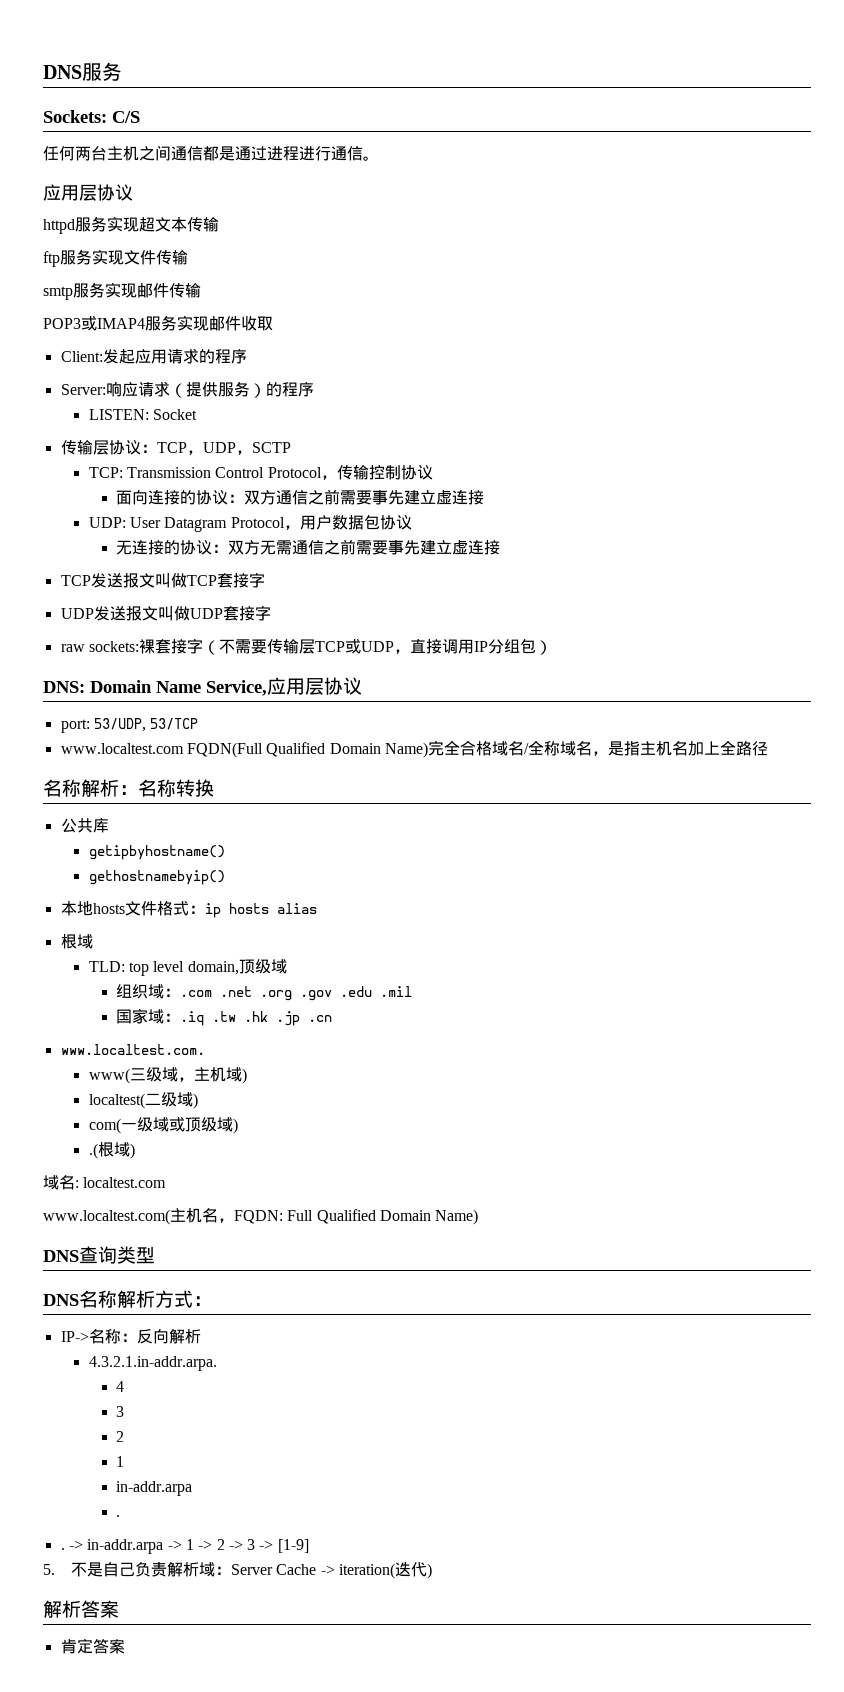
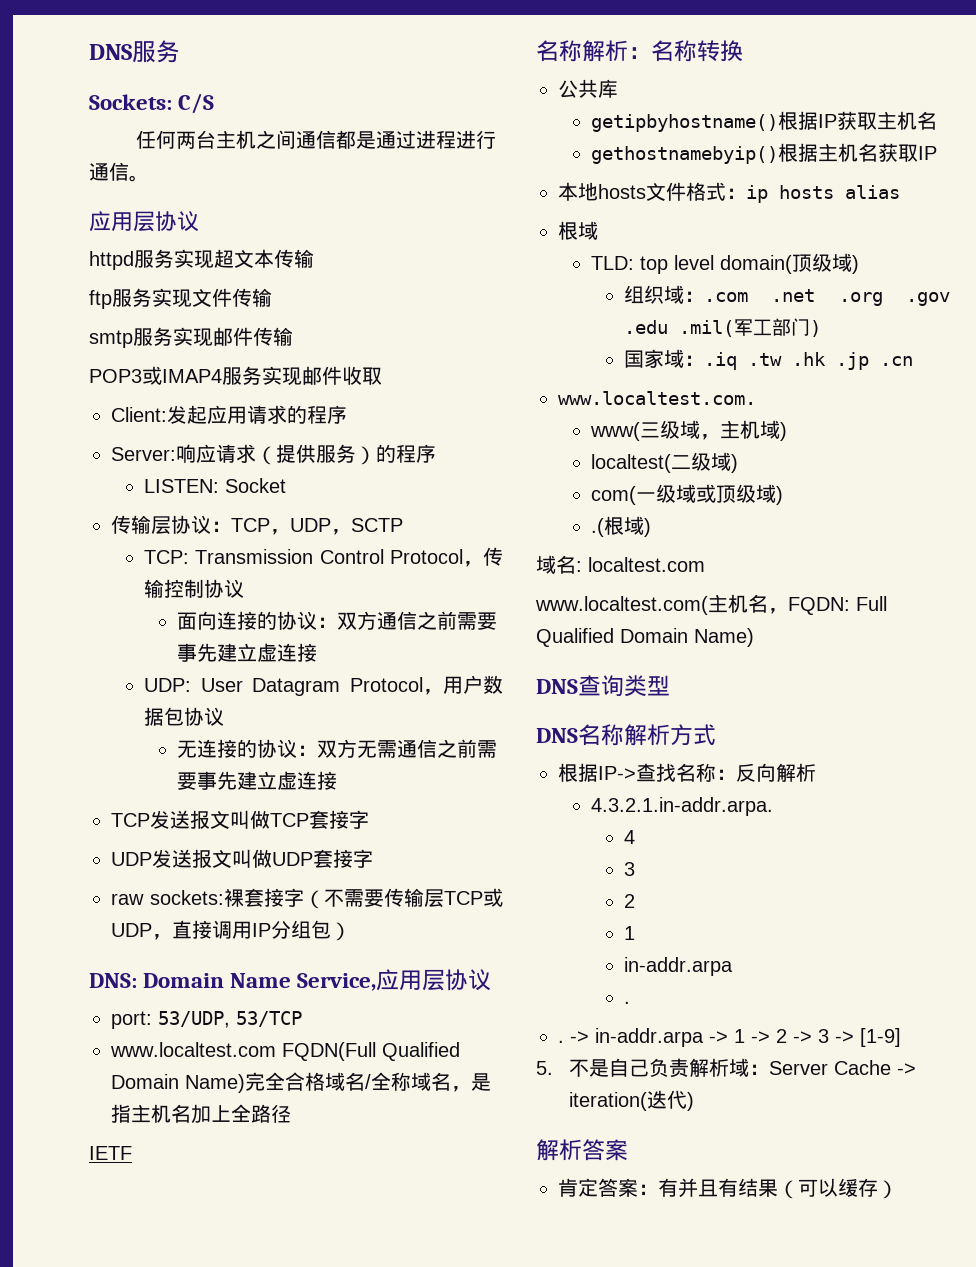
(768, 748) none -> [89,1146,132,1160] // IETF
[88,870,225,885] // gethostnamebyip() -> [777,111,937,130] [590,143,937,164] 根据IP获取主机名 // gethostnamebyip()根据主机名获取IP
[187,959,287,975] domain,顶级域 -> [719,253,859,274] domain(顶级域)
[380,986,413,997] .mil -> [678,318,821,337] .mil(军工部门)
[193,1296,212,1306] [60,1331,89,1342] ： // IP-> -> [558,763,676,782] // 根据IP->查找
(125, 1646) none -> [638,1178,898,1199] ：有并且有结果（可以缓存）

